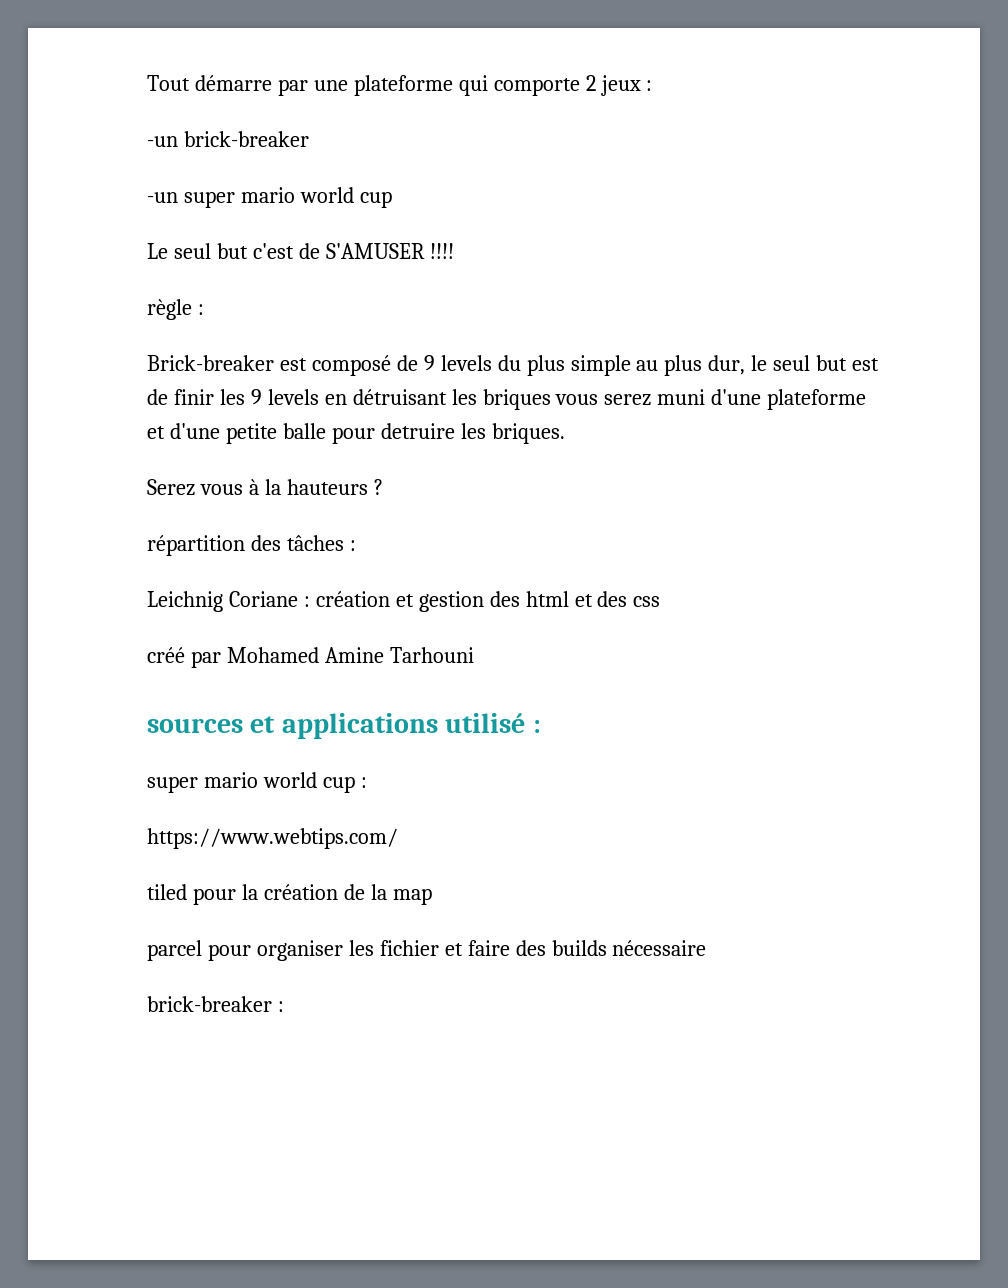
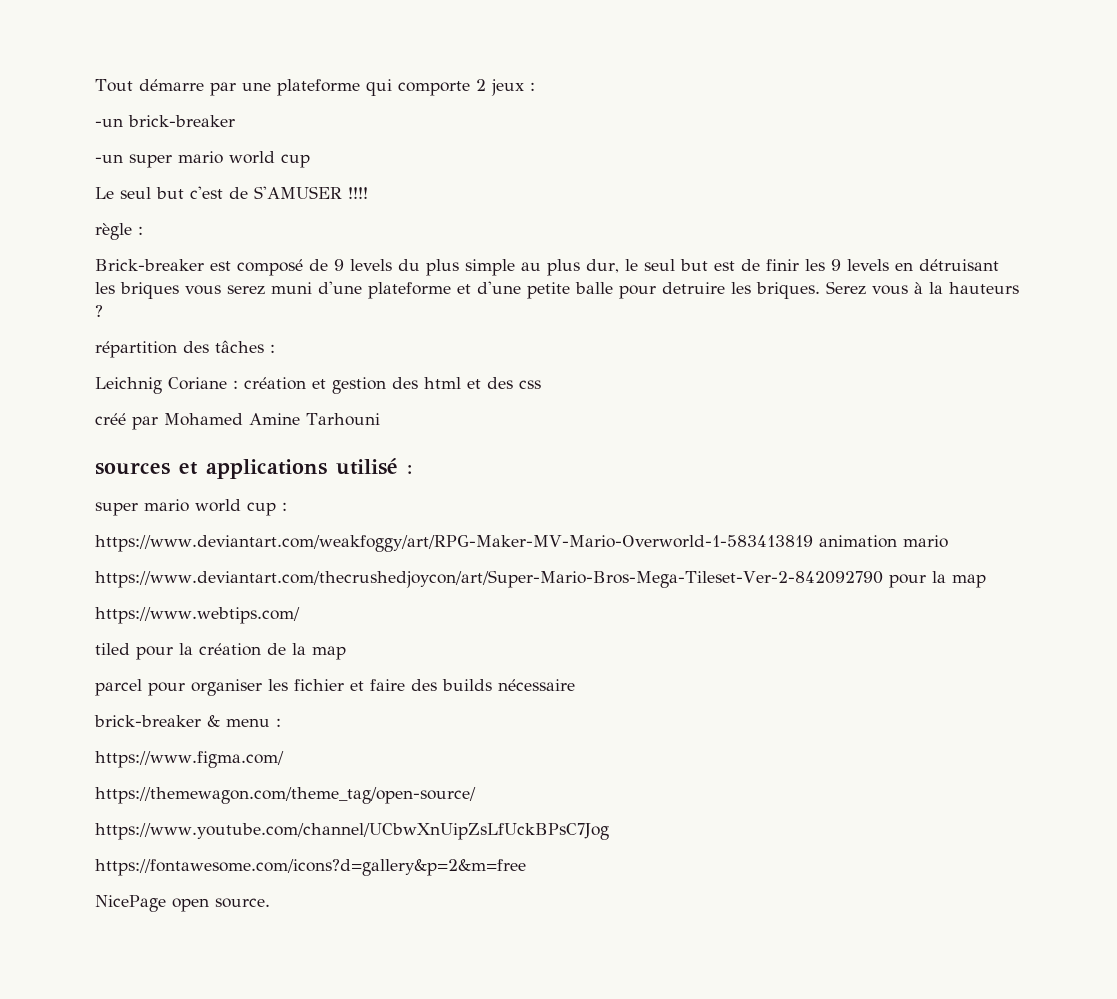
(565, 433) // -> (820, 290) none
(367, 782) none -> [95,535,948,552] [95,570,986,588] // https://www.deviantart.com/weakfoggy/art/RPG-Maker-MV-Mario-Overworld-1-583413819 animation mario // https://www.deviantart.com/thecrushedjoycon/art/Super-Mario-Bros-Mega-Tileset-Ver-2-842092790 pour la map
[277,1001,284,1012] : -> [207,715,281,727] [95,751,284,768] [95,787,476,804] [95,823,609,840] [95,859,526,876] [95,895,270,912] & menu : // https://www.figma.com/ // https://themewagon.com/theme_tag/open-source/ // https://www.youtube.com/channel/UCbwXnUipZsLfUckBPsC7Jog // https://fontawesome.com/icons?d=gallery&p=2&m=free // NicePage open source.

